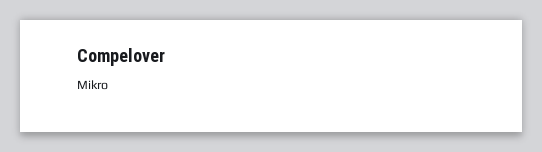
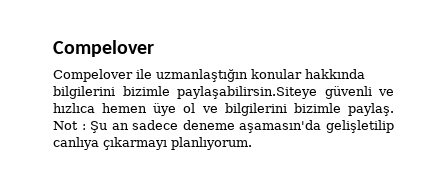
[77,80,108,90] Mikro -> [53,69,365,82] [53,86,394,99] [53,103,394,116] [53,120,394,133] [53,137,252,150] Compelover ile uzmanlaştığın konular hakkında bilgilerini bizimle paylaşabilirsin.Siteye güvenli ve hızlıca hemen üye ol ve bilgilerini bizimle paylaş. Not : Şu an sadece deneme aşamasın'da gelişletilip canlıya çıkarmayı planlıyorum.

